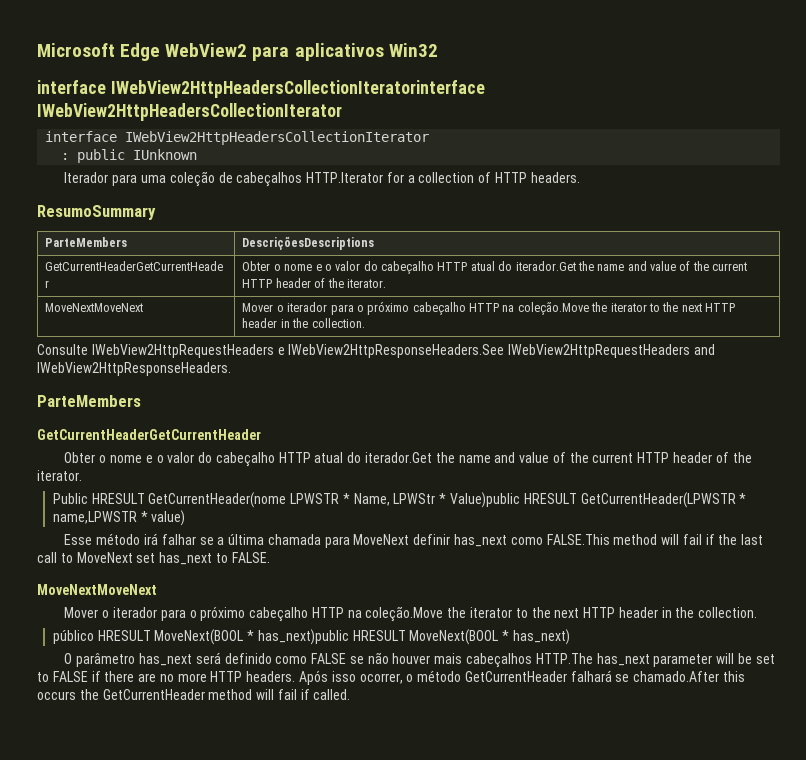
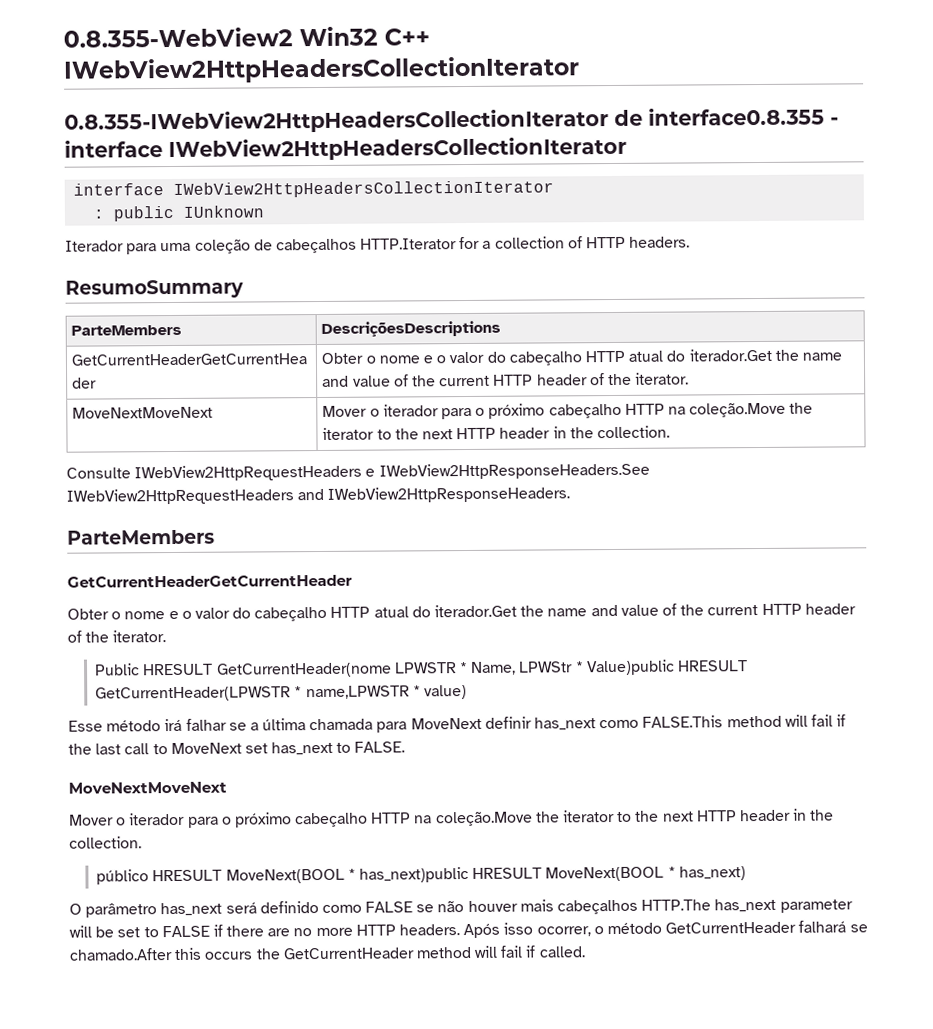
[37,43,438,61] [37,80,485,98] Microsoft Edge WebView2 para aplicativos Win32 // interface IWebView2HttpHeadersCollectionIteratorinterface -> [63,26,430,48] [63,56,580,84] [64,107,839,134] [64,140,163,158] 0.8.355-WebView2 Win32 C++ IWebView2HttpHeadersCollectionIterator // 0.8.355-IWebView2HttpHeadersCollectionIterator de interface0.8.355 - interface

